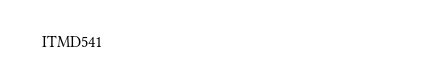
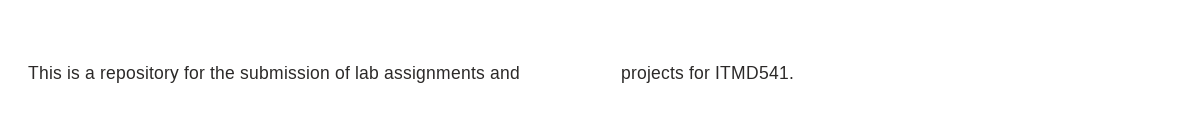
[42,35,102,47] ITMD541 -> [28,66,794,83] This is a repository for the submission of lab assignments and projects for ITMD541.

